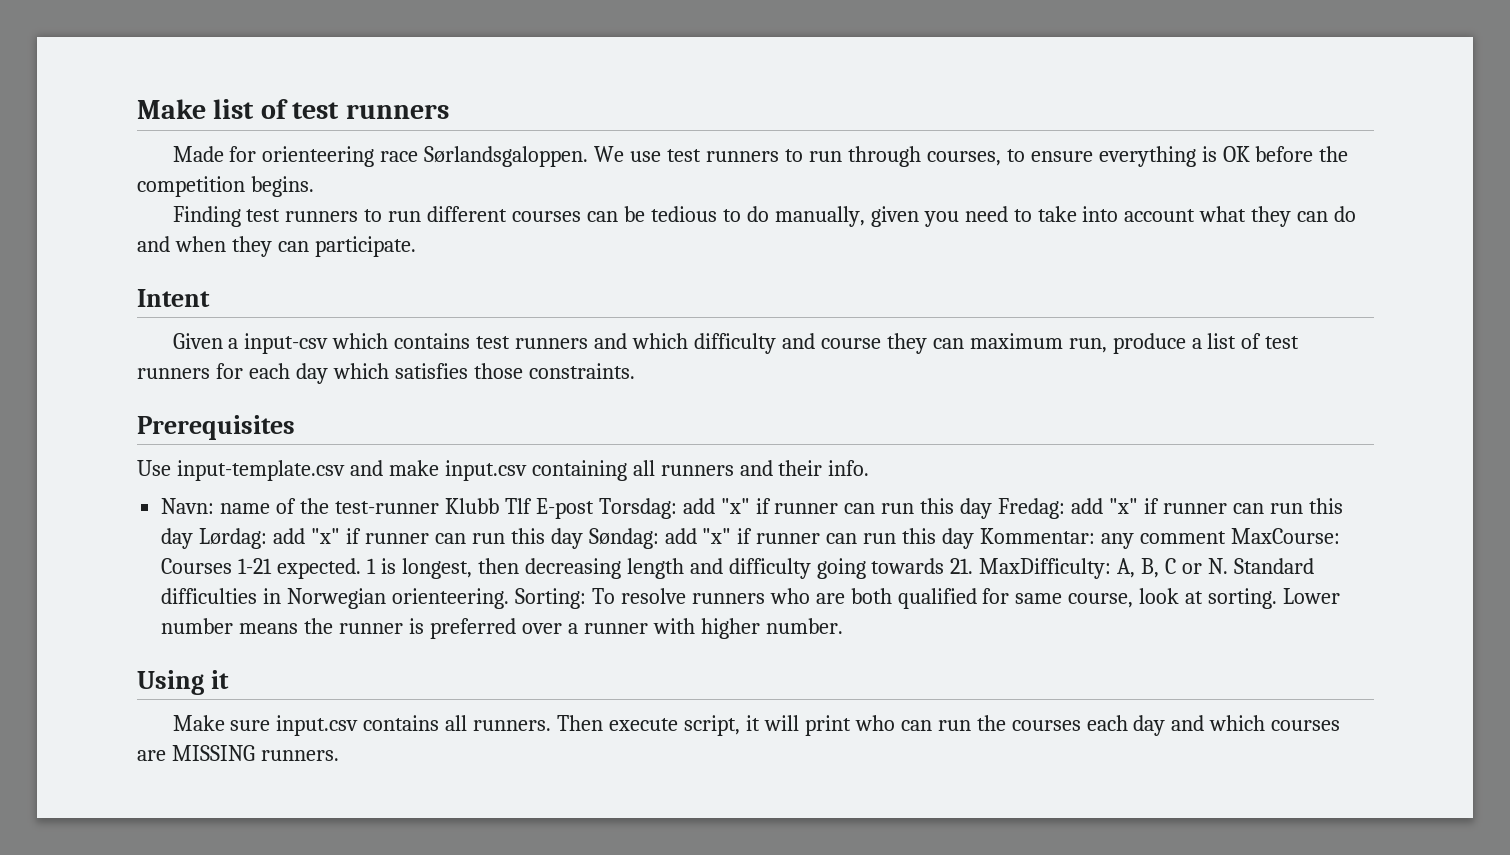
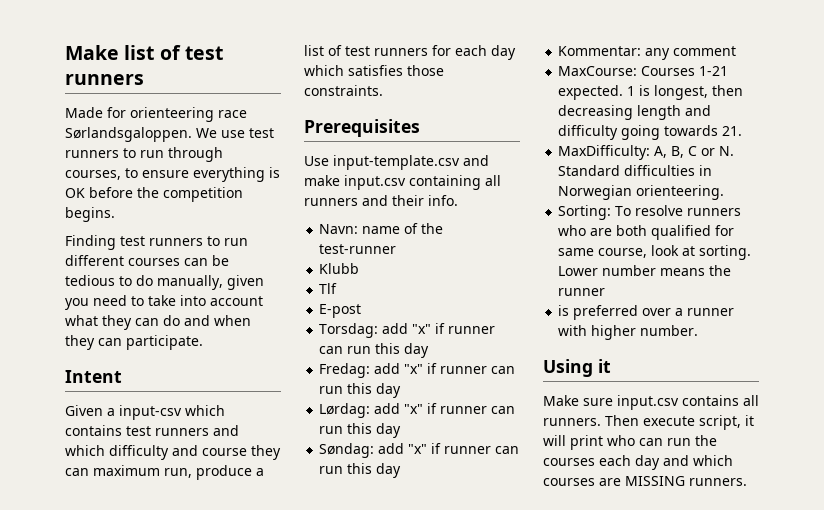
(439, 507) none -> (397, 249) //
(499, 506) none -> (360, 268) //
(532, 506) none -> (338, 288) //
(594, 508) none -> (362, 311) //
(993, 508) none -> (430, 350) //
(194, 538) none -> (402, 390) //
(583, 538) none -> (402, 430) //
(975, 538) none -> (402, 470) //
(1226, 537) none -> (737, 51) //
(974, 566) none -> (743, 131) //
(510, 598) none -> (725, 192) //
(404, 628) none -> (606, 292) //

